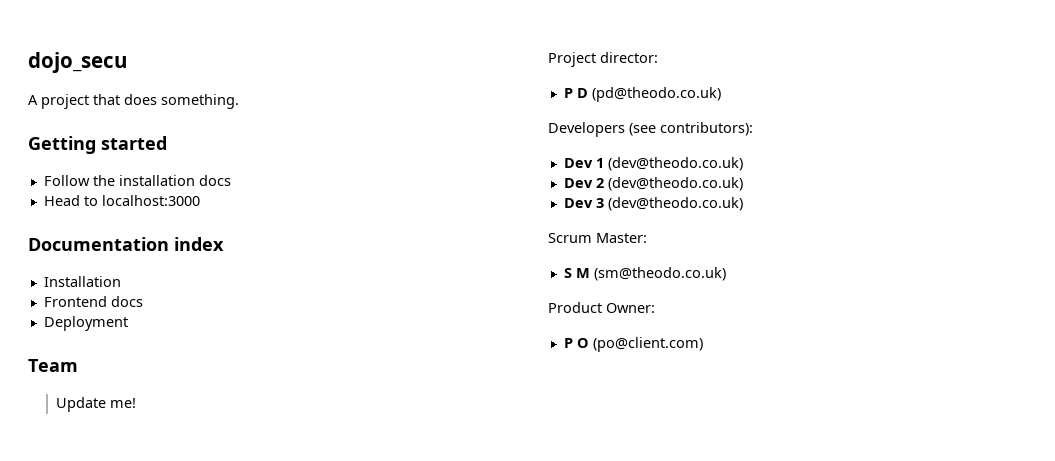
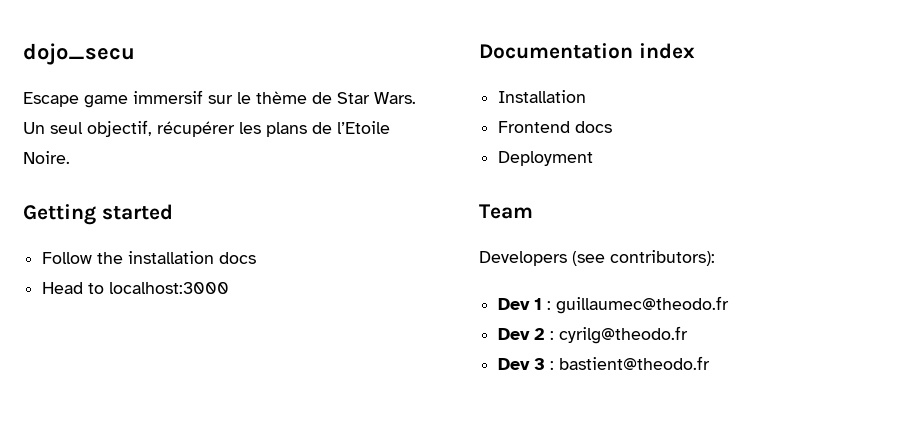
[28,94,239,109] A project that does something. -> [23,90,416,108] [23,120,390,137] [23,151,70,164] Escape game immersif sur le thème de Star Wars. Un seul objectif, récupérer les plans de l’Etoile Noire.
[55,397,136,412] [548,52,658,67] [563,87,721,102] // Update me! // Project director: // P D (pd@theodo.co.uk) -> (533, 211) none
[607,157,743,171] (dev@theodo.co.uk) -> [547,296,730,314] : guillaumec@theodo.fr
[607,177,743,191] (dev@theodo.co.uk) -> [550,326,689,344] : cyrilg@theodo.fr
[607,197,743,211] [548,233,647,243] [563,267,726,281] [548,302,655,313] [563,337,703,352] (dev@theodo.co.uk) // Scrum Master: // S M (sm@theodo.co.uk) // Product Owner: // P O (po@client.com) -> [550,356,711,370] : bastient@theodo.fr

